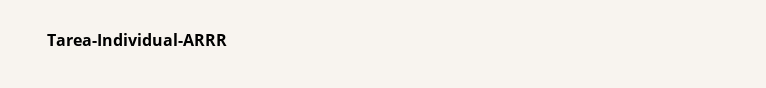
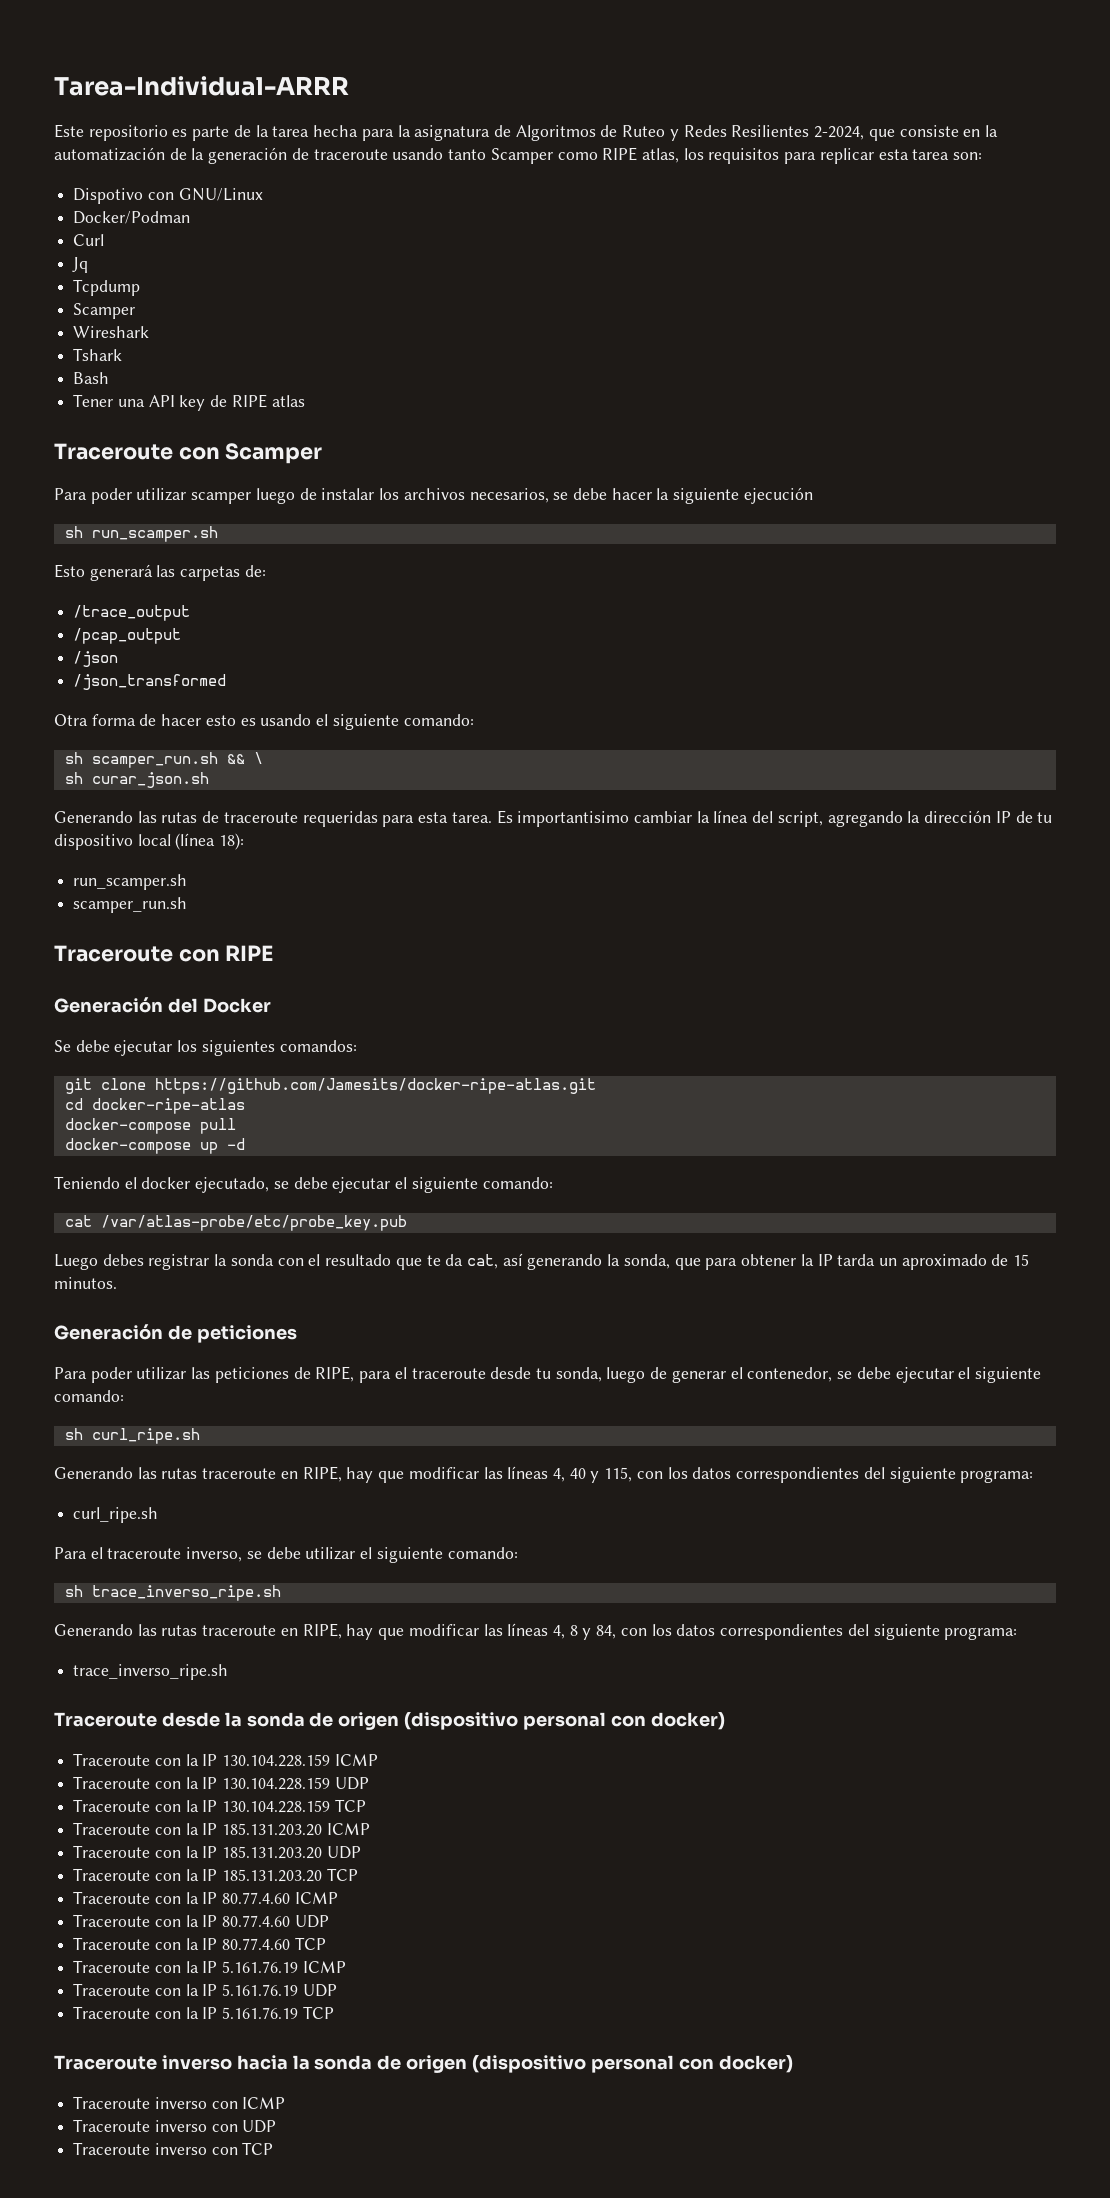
(227, 39) none -> [54,124,998,141] [54,147,983,164] [73,188,263,204] [73,211,191,224] [73,234,105,246] [72,257,89,273] [73,279,141,296] [73,303,136,319] [73,326,150,338] [73,348,123,361] [73,372,110,384] [73,394,305,411] [54,443,323,464] [54,487,813,504] [64,526,218,542] [54,564,266,581] [73,605,191,621] [73,628,182,644] [73,651,119,667] [73,674,227,690] [54,714,474,730] [64,752,263,768] [64,772,209,788] [54,810,1053,827] [54,833,245,850] [73,874,188,890] [73,897,188,913] [54,945,274,962] [54,997,271,1013] [54,1040,357,1056] [64,1078,596,1094] [64,1098,245,1114] [64,1118,236,1134] [64,1138,245,1154] [54,1176,553,1193] [64,1215,407,1231] [54,1253,1030,1270] [54,1277,117,1289] [54,1324,297,1343] [54,1366,1041,1383] [54,1390,124,1402] [64,1428,200,1444] [54,1466,1034,1483] [73,1507,159,1523] [54,1547,518,1563] [64,1585,281,1601] [54,1623,1018,1640] [73,1664,229,1680] [54,1712,725,1730] [73,1753,378,1767] [73,1776,369,1790] [73,1799,366,1813] [73,1822,370,1836] [73,1845,361,1859] [73,1868,358,1882] [73,1891,338,1904] [73,1914,329,1928] [73,1937,326,1950] [73,1960,346,1973] [73,1983,337,1997] [73,2006,334,2019] [54,2055,793,2073] [73,2096,286,2109] [73,2119,277,2133] [73,2142,274,2155] // Este repositorio es parte de la tarea hecha para la asignatura de Algoritmos de Ruteo y Redes Resilientes 2-2024, que consiste en la automatización de la generación de traceroute usando tanto Scamper como RIPE atlas, los requisitos para replicar esta tarea son: // Dispotivo con GNU/Linux // Docker/Podman // Curl // Jq // Tcpdump // Scamper // Wireshark // Tshark // Bash // Tener una API key de RIPE atlas // Traceroute con Scamper // Para poder utilizar scamper luego de instalar los archivos necesarios, se debe hacer la siguiente ejecución // sh run_scamper.sh // Esto generará las carpetas de: // /trace_output // /pcap_output // /json // /json_transformed // Otra forma de hacer esto es usando el siguiente comando: // sh scamper_run.sh && \ // sh curar_json.sh // Generando las rutas de traceroute requeridas para esta tarea. Es importantisimo cambiar la línea del script, agregando la dirección IP de tu dispositivo local (línea 18): // run_scamper.sh // scamper_run.sh // Traceroute con RIPE // Generación del Docker // Se debe ejecutar los siguientes comandos: // git clone https://github.com/Jamesits/docker-ripe-atlas.git // cd docker-ripe-atlas // docker-compose pull // docker-compose up -d // Teniendo el docker ejecutado, se debe ejecutar el siguiente comando: // cat /var/atlas-probe/etc/probe_key.pub // Luego debes registrar la sonda con el resultado que te da cat, así generando la sonda, que para obtener la IP tarda un aproximado de 15 minutos. // Generación de peticiones // Para poder utilizar las peticiones de RIPE, para el traceroute desde tu sonda, luego de generar el contenedor, se debe ejecutar el siguiente comando: // sh curl_ripe.sh // Generando las rutas traceroute en RIPE, hay que modificar las líneas 4, 40 y 115, con los datos correspondientes del siguiente programa: // curl_ripe.sh // Para el traceroute inverso, se debe utilizar el siguiente comando: // sh trace_inverso_ripe.sh // Generando las rutas traceroute en RIPE, hay que modificar las líneas 4, 8 y 84, con los datos correspondientes del siguiente programa: // trace_inverso_ripe.sh // Traceroute desde la sonda de origen (dispositivo personal con docker) // Traceroute con la IP 130.104.228.159 ICMP // Traceroute con la IP 130.104.228.159 UDP // Traceroute con la IP 130.104.228.159 TCP // Traceroute con la IP 185.131.203.20 ICMP // Traceroute con la IP 185.131.203.20 UDP // Traceroute con la IP 185.131.203.20 TCP // Traceroute con la IP 80.77.4.60 ICMP // Traceroute con la IP 80.77.4.60 UDP // Traceroute con la IP 80.77.4.60 TCP // Traceroute con la IP 5.161.76.19 ICMP // Traceroute con la IP 5.161.76.19 UDP // Traceroute con la IP 5.161.76.19 TCP // Traceroute inverso hacia la sonda de origen (dispositivo personal con docker) // Traceroute inverso con ICMP // Traceroute inverso con UDP // Traceroute inverso con TCP

